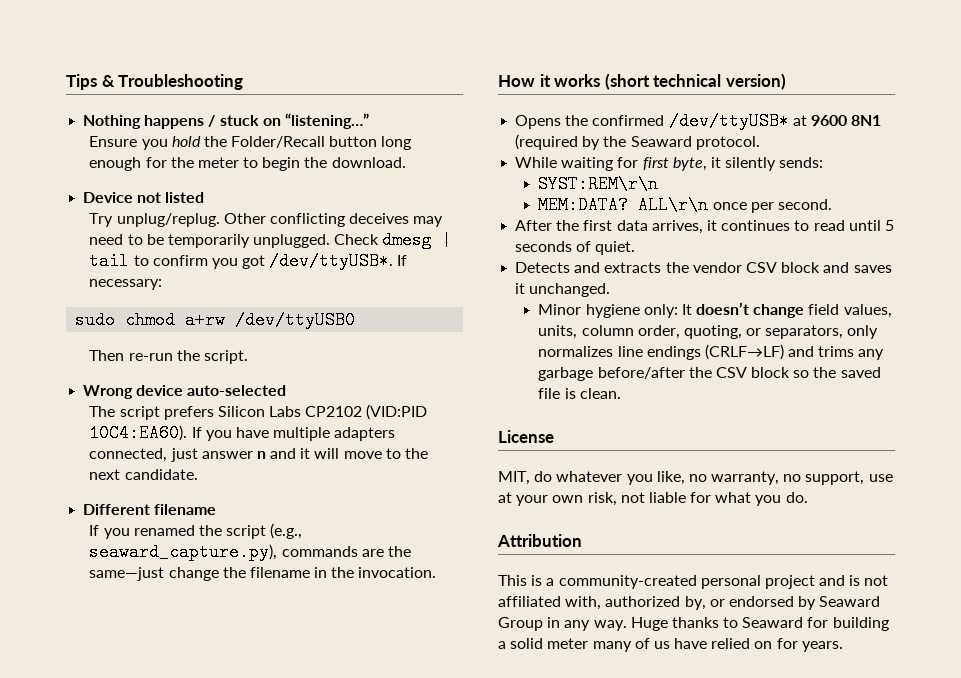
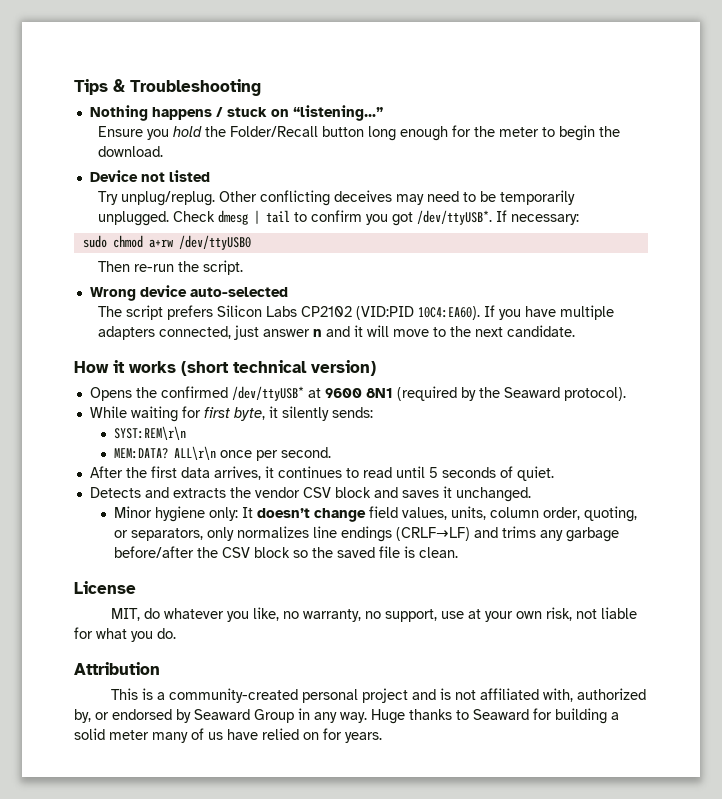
[83,504,217,515] [89,523,303,539] [89,543,411,561] [89,567,437,581] // Different filename // If you renamed the script (e.g., seaward_capture.py), commands are the same—just change the filename in the invocation. -> (576, 331) none
[695,136,760,150] protocol. -> [563,387,626,401] protocol).

